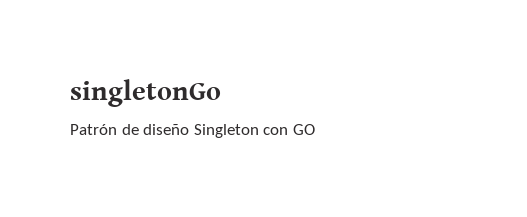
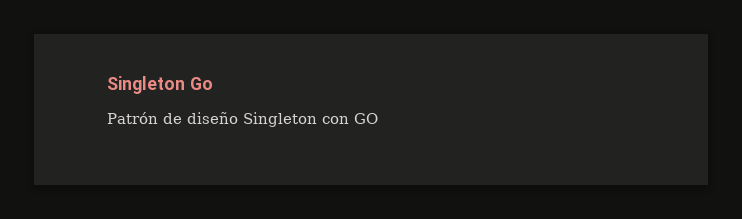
[70,79,221,107] singletonGo -> [107,76,213,94] Singleton Go

